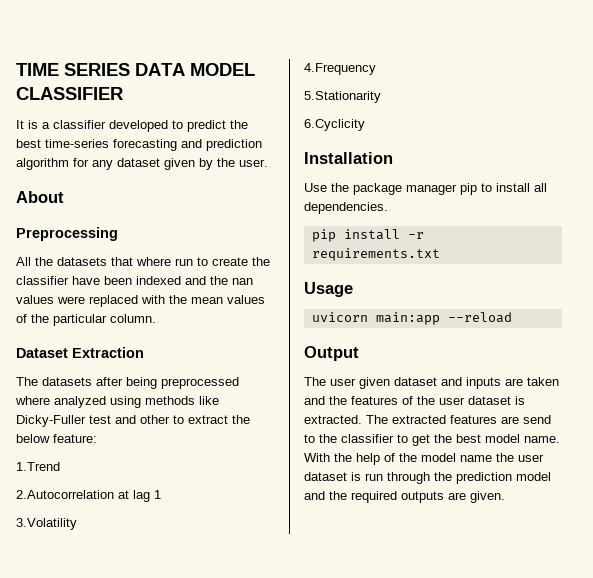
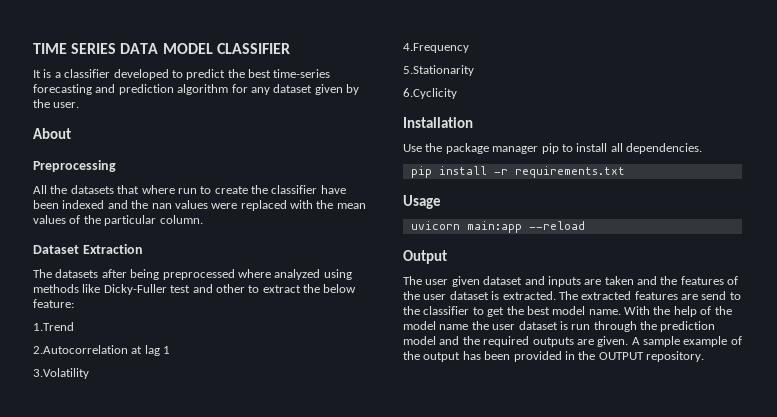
(505, 497) none -> [631,336,742,347] [403,351,704,362] A sample example of the output has been provided in the OUTPUT repository.

